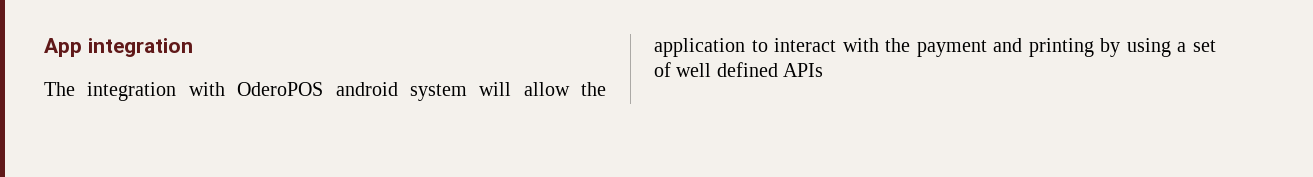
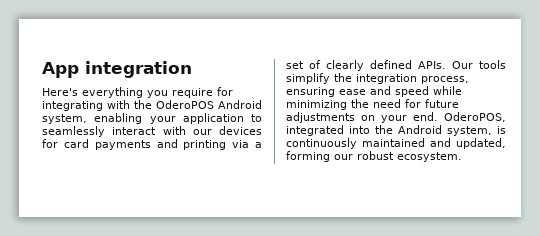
[44,82,606,101] The integration with OderoPOS android system will allow the -> [42,87,233,98] [42,100,262,111] [42,113,176,124] Here's everything you require for integrating with the OderoPOS Android system, enabling your
(768, 46) none -> [42,126,105,137] seamlessly
[885,38,1216,57] [654,62,824,77] the payment and printing by using a set of well defined APIs -> [192,126,262,135] [42,139,262,150] [286,60,506,71] [286,73,469,84] [286,86,462,97] [286,99,459,110] [286,112,506,123] [286,125,506,136] [286,138,506,149] [286,151,462,162] our devices for card payments and printing via a set of clearly defined APIs. Our tools simplify the integration process, ensuring ease and speed while minimizing the need for future adjustments on your end. OderoPOS, integrated into the Android system, is continuously maintained and updated, forming our robust ecosystem.

